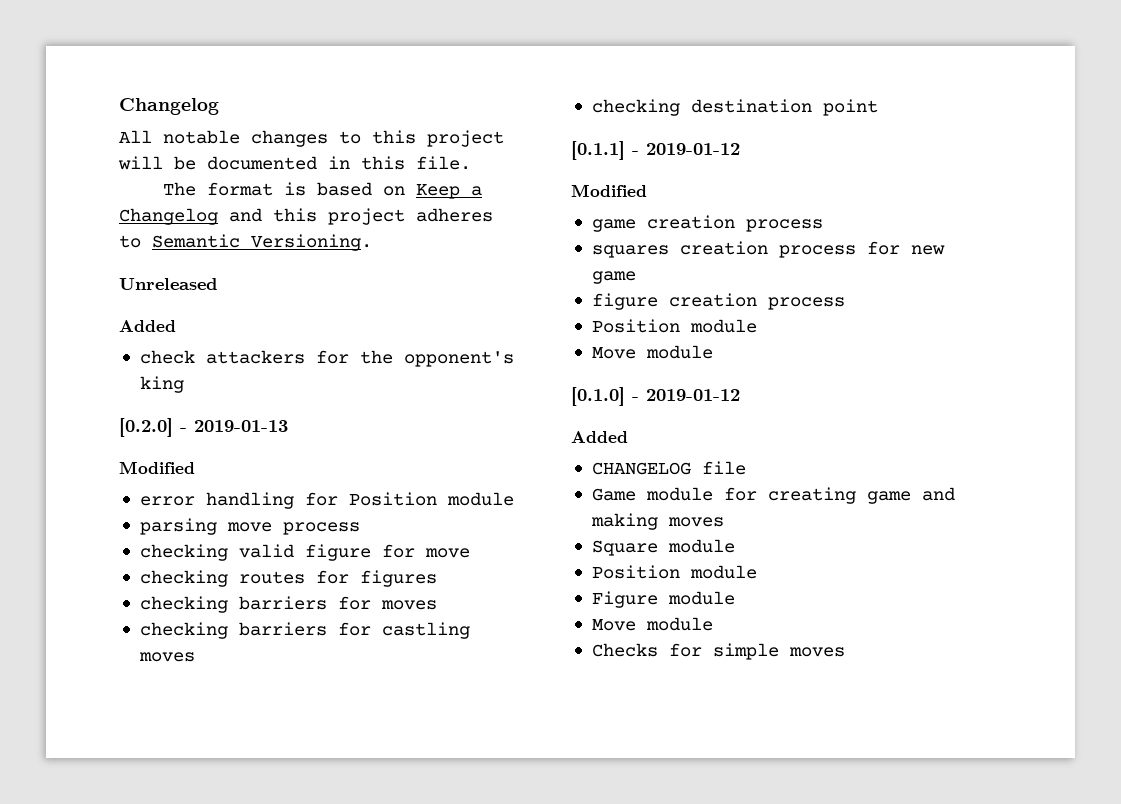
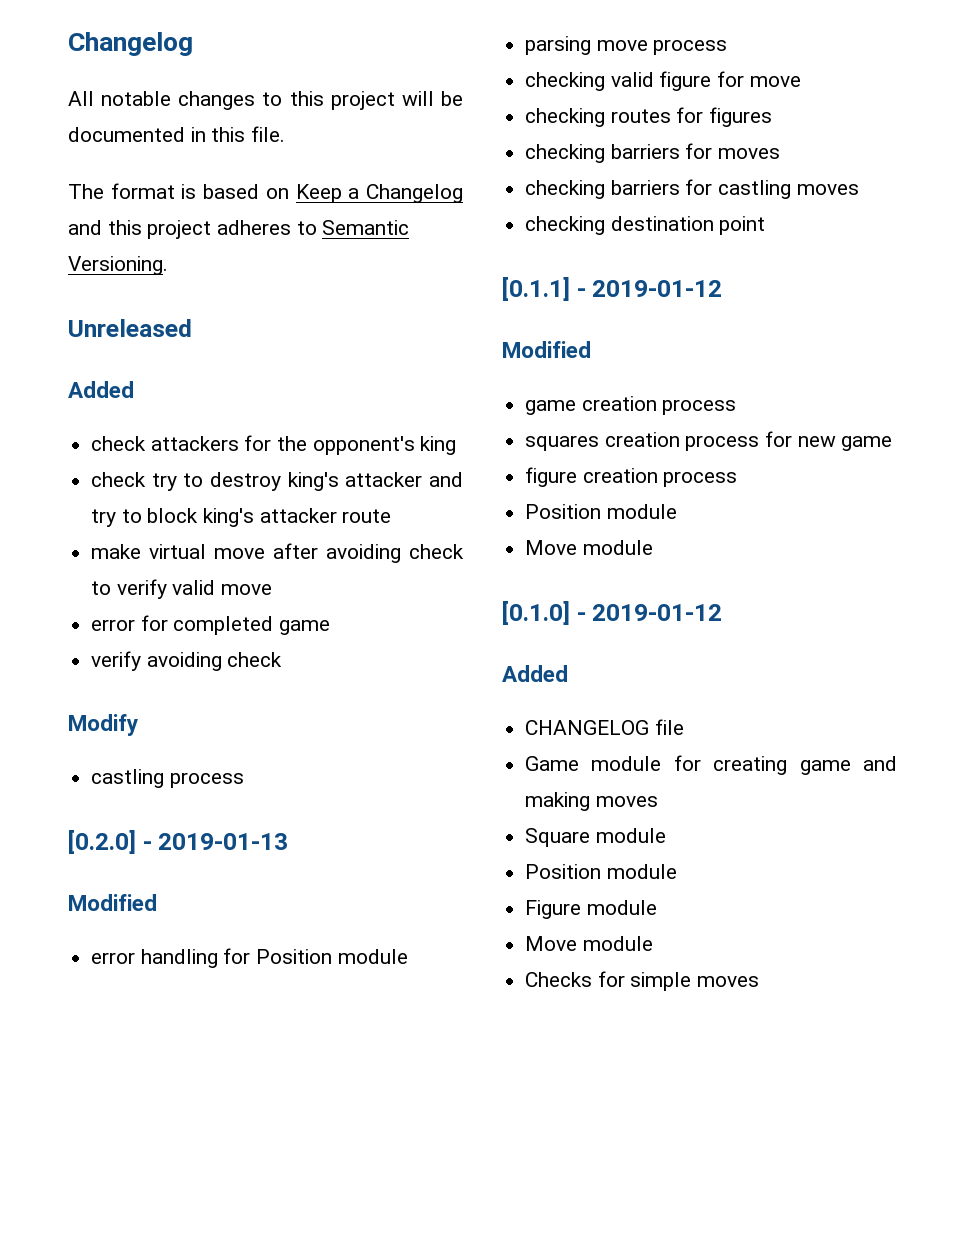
(184, 384) none -> [91,472,463,491] [91,508,392,527] [91,543,464,563] [91,579,273,599] [91,615,331,635] [91,651,283,671] [68,714,138,736] [91,769,244,788] // check try to destroy king's attacker and try to block king's attacker route // make virtual move after avoiding check to verify valid move // error for completed game // verify avoiding check // Modify // castling process

